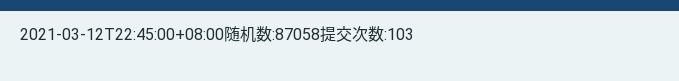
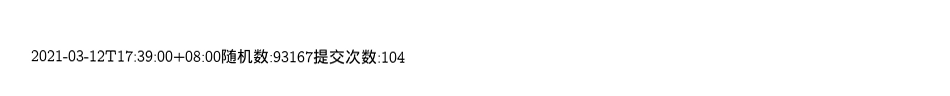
[20,26,320,43] 2021-03-12T22:45:00+08:00随机数:87058 -> [30,48,313,65] 2021-03-12T17:39:00+08:00随机数:93167
[384,28,414,40] :103 -> [376,51,405,63] :104

